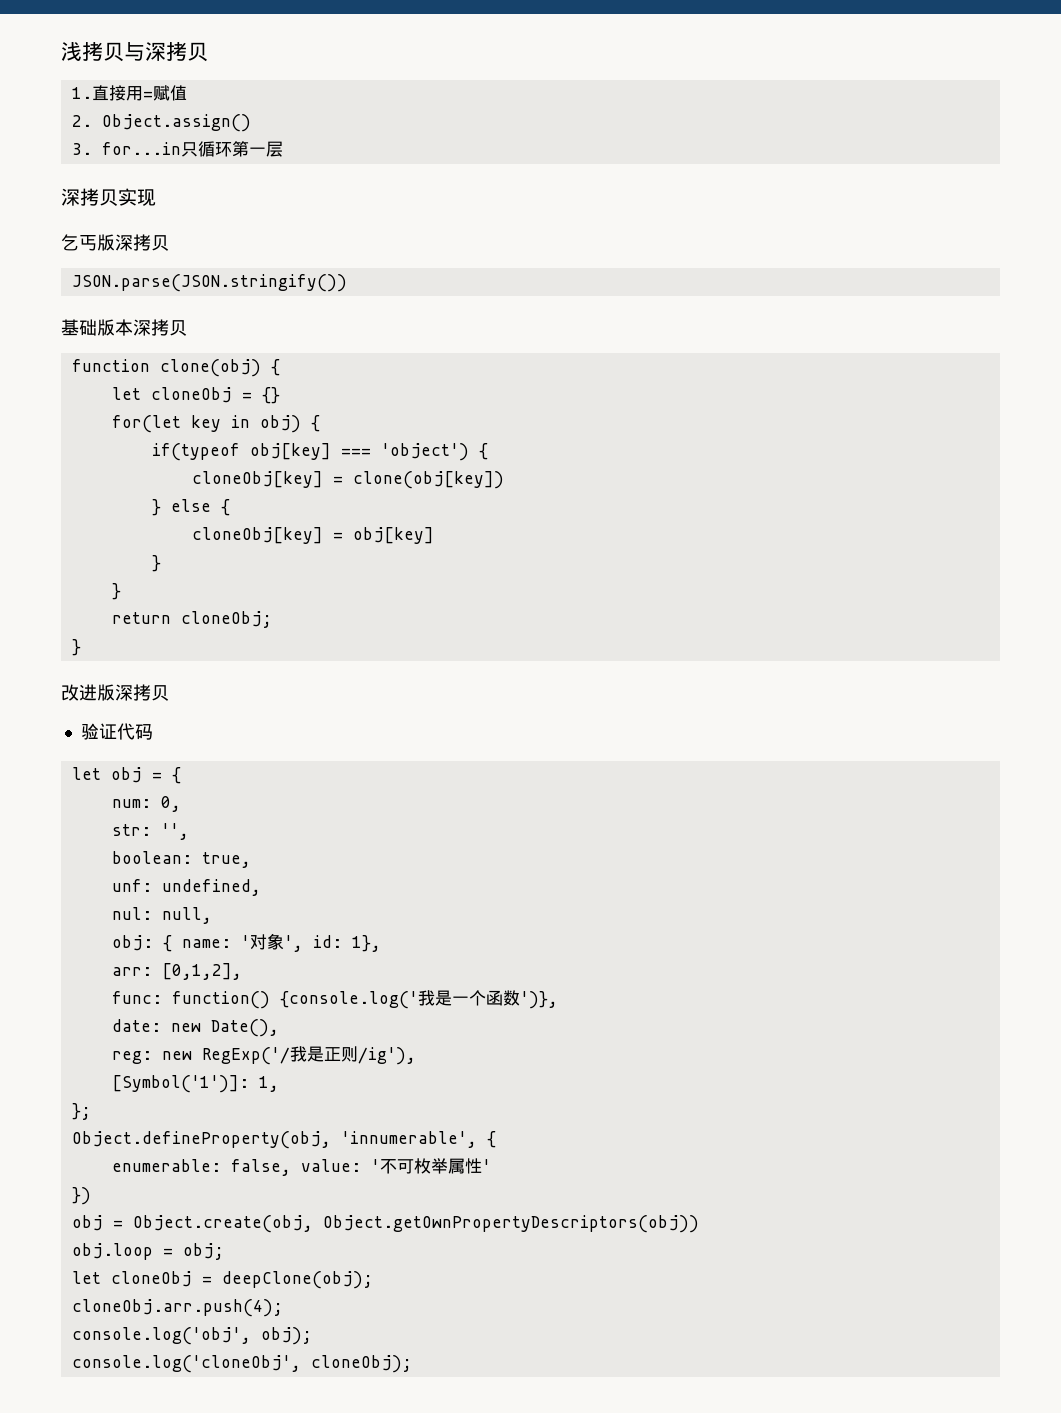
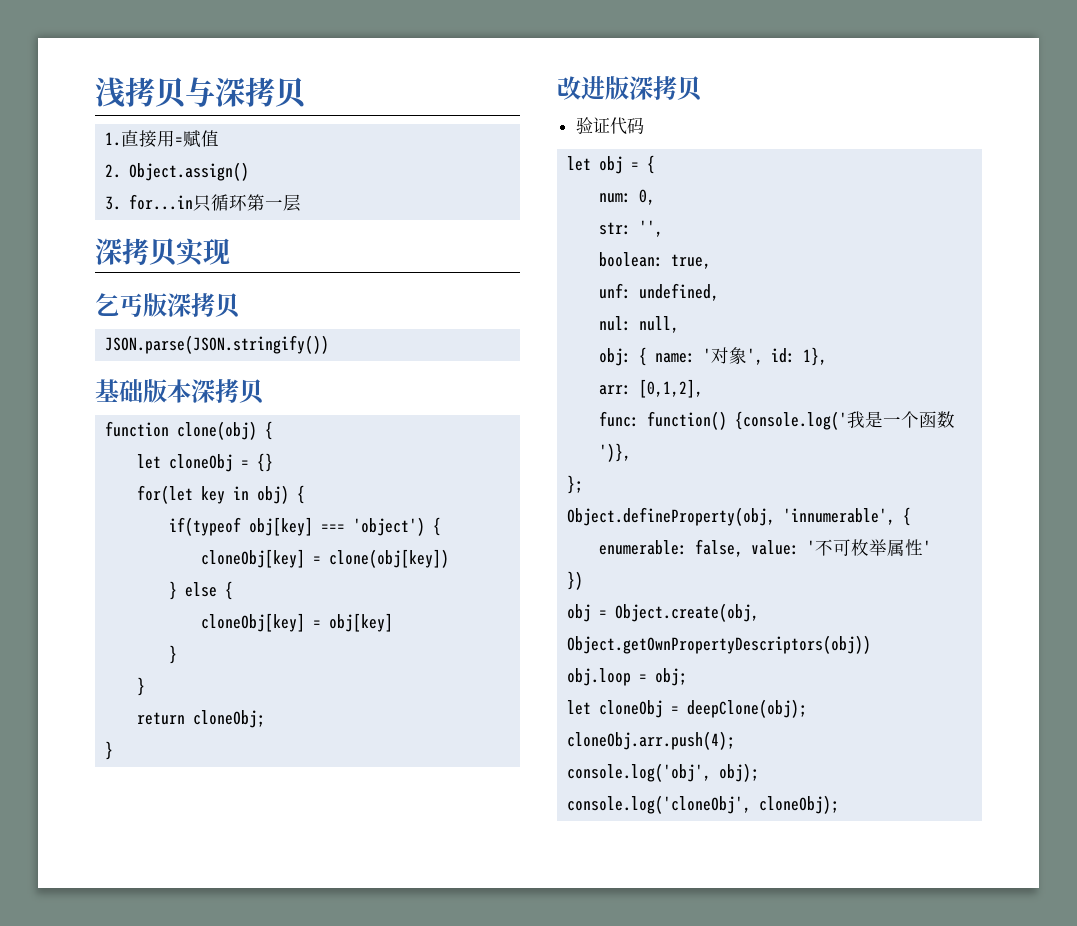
[111,1019,279,1037] [111,1046,416,1065] [111,1075,279,1093] // date: new Date(), // reg: new RegExp('/我是正则/ig'), // [Symbol('1')]: 1, -> (632, 452) none

